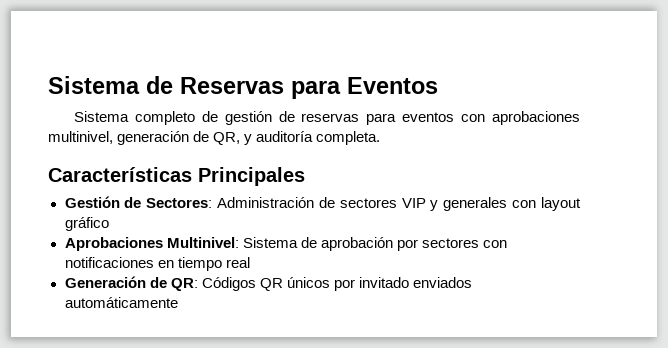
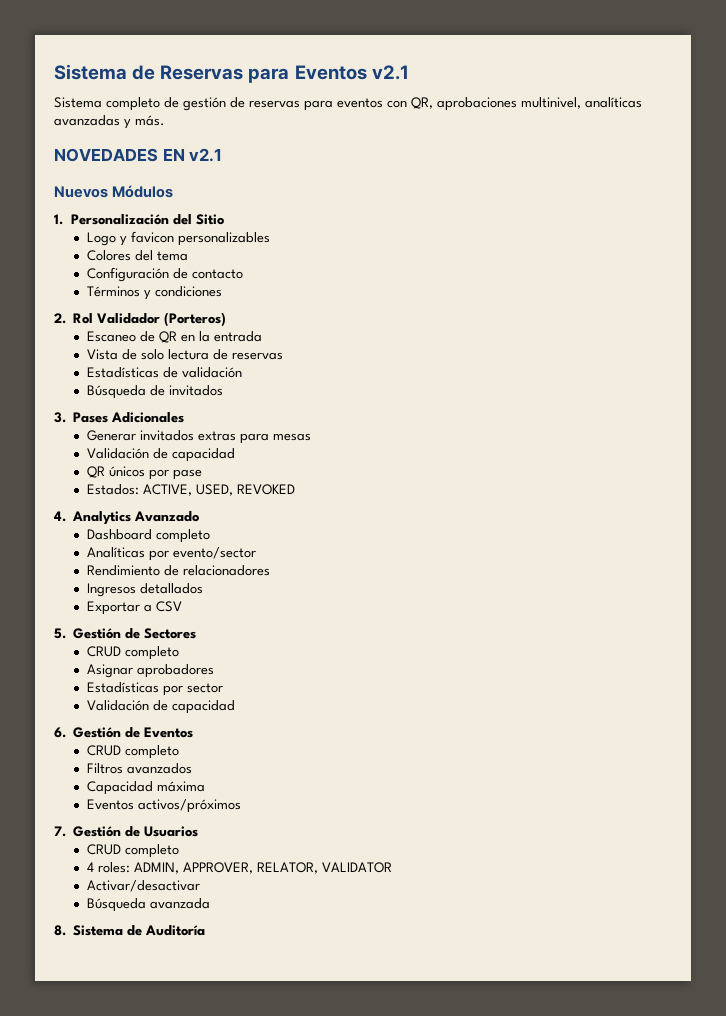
(438, 85) none -> [371,65,409,80] v2.1
(486, 118) none -> [411,97,433,109] QR,
[117,131,381,145] [48,167,305,186] [64,196,582,211] [64,217,109,231] [64,237,507,251] [64,257,250,271] [64,276,472,291] [64,297,178,308] generación de QR, y auditoría completa. // Características Principales // Gestión de Sectores: Administración de sectores VIP y generales con layout gráfico // Aprobaciones Multinivel: Sistema de aprobación por sectores con notificaciones en tiempo real // Generación de QR: Códigos QR únicos por invitado enviados automáticamente -> [585,97,642,108] [54,115,165,129] [54,148,223,162] [54,185,174,198] [54,214,225,225] [87,231,271,246] [87,250,189,261] [87,267,244,282] [87,286,223,300] [54,312,227,327] [87,331,263,343] [87,349,284,360] [87,367,243,378] [87,385,224,399] [54,412,185,423] [87,430,312,444] [87,448,236,462] [87,466,203,480] [87,484,296,496] [54,511,200,525] [87,529,211,543] [87,547,257,561] [87,565,271,576] [87,583,204,597] [87,601,183,615] [54,628,197,639] [87,646,180,660] [87,664,215,678] [87,682,224,696] [87,700,236,714] [54,727,194,738] [87,745,180,759] [87,763,193,774] [87,781,206,795] [87,799,242,813] [54,826,199,837] [87,844,180,858] [87,862,393,874] [87,880,201,892] [87,898,211,912] [54,925,206,936] analíticas avanzadas y más. // NOVEDADES EN v2.1 // Nuevos Módulos // 1. Personalización del Sitio // Logo y favicon personalizables // Colores del tema // Configuración de contacto // Términos y condiciones // 2. Rol Validador (Porteros) // Escaneo de QR en la entrada // Vista de solo lectura de reservas // Estadísticas de validación // Búsqueda de invitados // 3. Pases Adicionales // Generar invitados extras para mesas // Validación de capacidad // QR únicos por pase // Estados: ACTIVE, USED, REVOKED // 4. Analytics Avanzado // Dashboard completo // Analíticas por evento/sector // Rendimiento de relacionadores // Ingresos detallados // Exportar a CSV // 5. Gestión de Sectores // CRUD completo // Asignar aprobadores // Estadísticas por sector // Validación de capacidad // 6. Gestión de Eventos // CRUD completo // Filtros avanzados // Capacidad máxima // Eventos activos/próximos // 7. Gestión de Usuarios // CRUD completo // 4 roles: ADMIN, APPROVER, RELATOR, VALIDATOR // Activar/desactivar // Búsqueda avanzada // 8. Sistema de Auditoría

